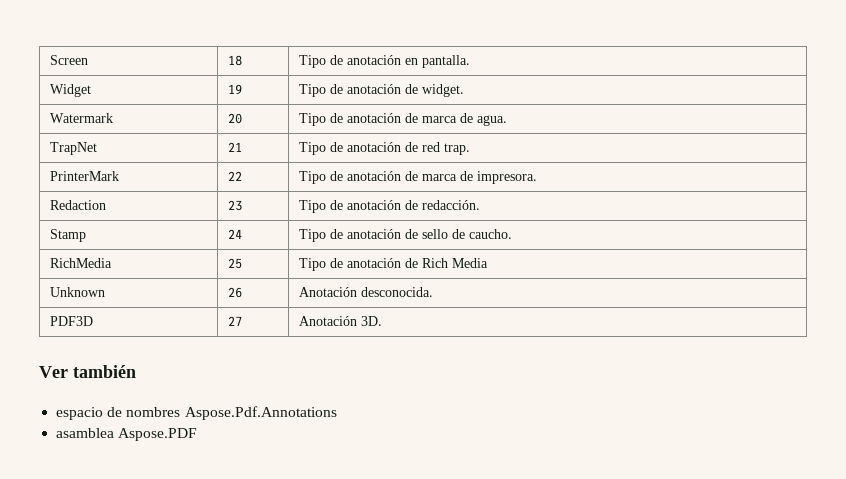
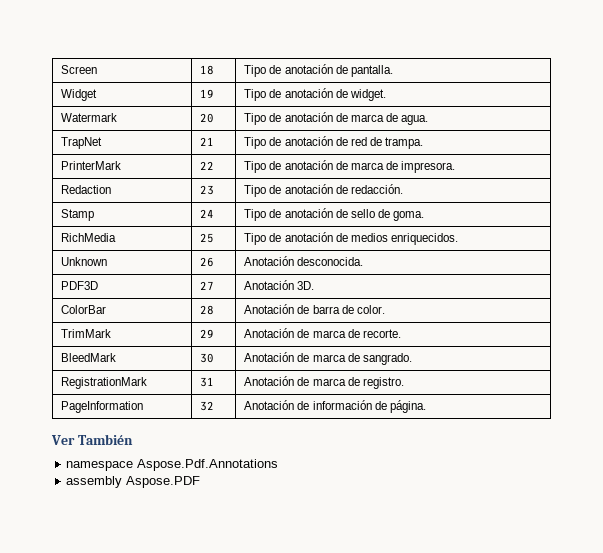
[404,58,418,65] en -> [335,65,348,74] de
[443,143,470,155] trap. -> [369,137,423,149] de trampa.
[468,229,512,239] caucho. -> [392,211,424,221] goma.
[421,258,488,268] Rich Media -> [350,233,458,245] medios enriquecidos.
[39,365,136,378] [56,407,181,420] // Ver también // espacio de nombres -> [61,305,107,314] [200,305,215,315] [244,304,385,314] [61,329,112,338] [200,329,215,338] [244,328,401,338] [61,353,117,362] [200,353,215,363] [244,352,412,365] [61,377,148,389] [200,377,215,387] [244,376,404,389] [61,401,144,413] [200,401,215,411] [244,400,426,413] [51,434,133,445] [66,461,134,471] // ColorBar | 28 | Anotación de barra de color. // TrimMark | 29 | Anotación de marca de recorte. // BleedMark | 30 | Anotación de marca de sangrado. // RegistrationMark | 31 | Anotación de marca de registro. // PageInformation | 32 | Anotación de información de página. // Ver También // namespace
[56,428,115,438] asamblea -> [66,476,123,488] assembly

